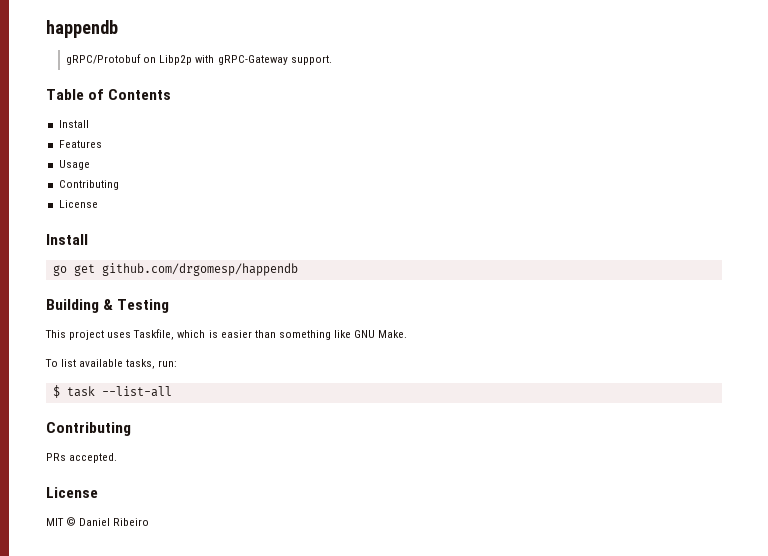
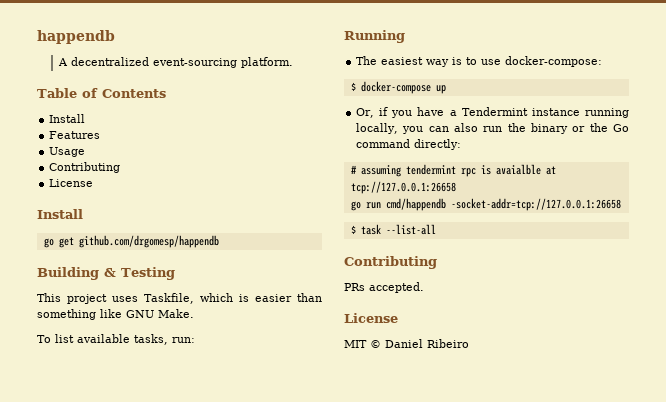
[66,54,332,65] gRPC/Protobuf on Libp2p with gRPC-Gateway support. -> [57,57,293,68] A decentralized event-sourcing platform.
(178, 363) none -> [344,30,405,43] [356,56,603,67] [350,81,446,94] [356,107,629,118] [356,123,629,134] [356,139,462,150] [350,164,556,177] [350,181,456,194] [350,198,621,211] // Running // The easiest way is to use docker-compose: // $ docker-compose up // Or, if you have a Tendermint instance running locally, you can also run the binary or the Go command directly: // # assuming tendermint rpc is avaialble at tcp://127.0.0.1:26658 // go run cmd/happendb -socket-addr=tcp://127.0.0.1:26658

